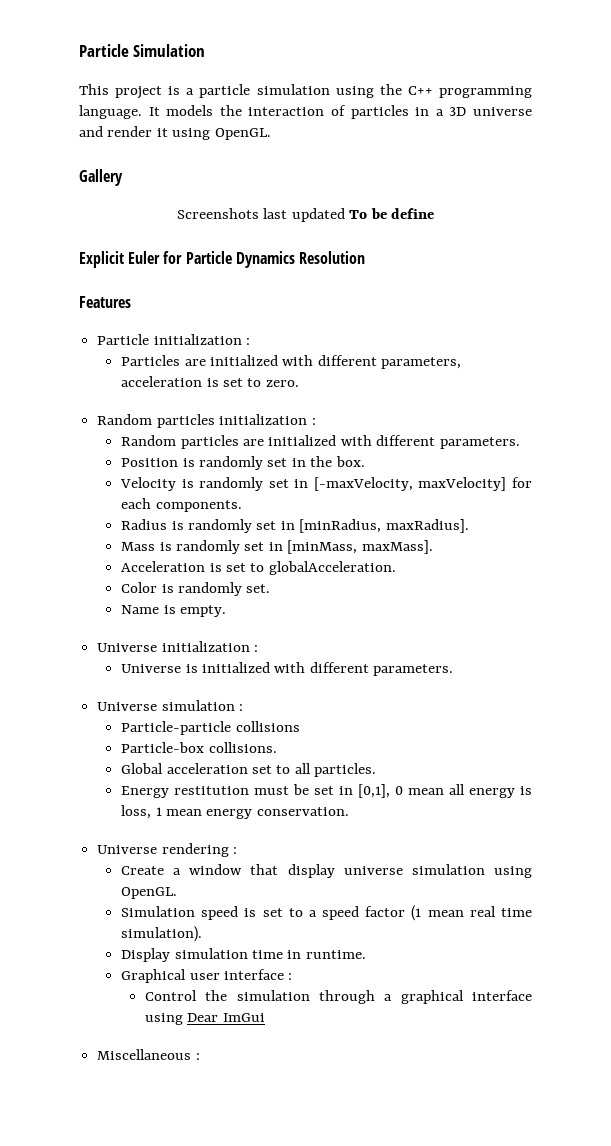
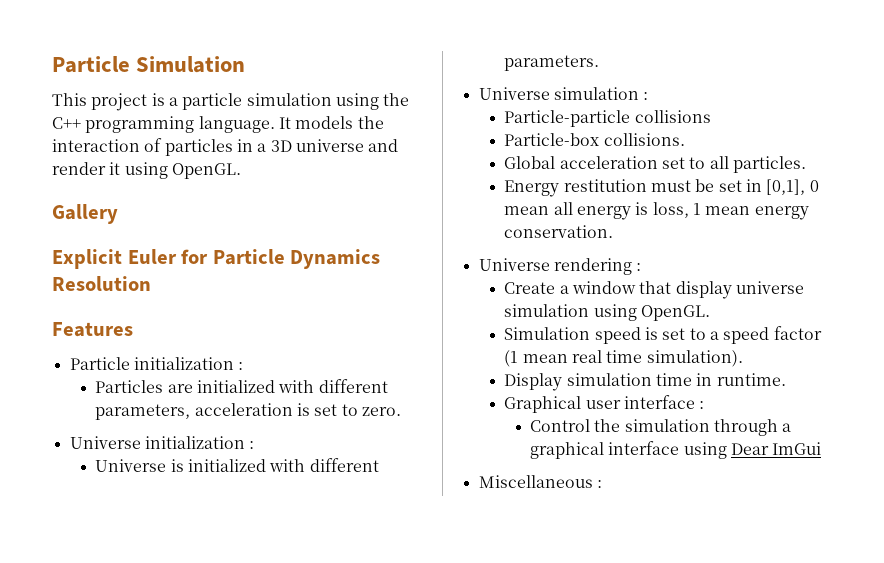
[176,208,435,222] // Screenshots last updated To be define -> (118, 214) none
[97,414,316,428] [121,435,520,449] [121,456,365,470] [120,477,532,491] [121,498,242,512] [121,519,469,533] [121,540,433,554] [121,561,396,575] [121,582,271,596] [121,605,226,617] // Random particles initialization : // Random particles are initialized with different parameters. // Position is randomly set in the box. // Velocity is randomly set in [-maxVelocity, maxVelocity] for each components. // Radius is randomly set in [minRadius, maxRadius]. // Mass is randomly set in [minMass, maxMass]. // Acceleration is set to globalAcceleration. // Color is randomly set. // Name is empty. -> (401, 411) none

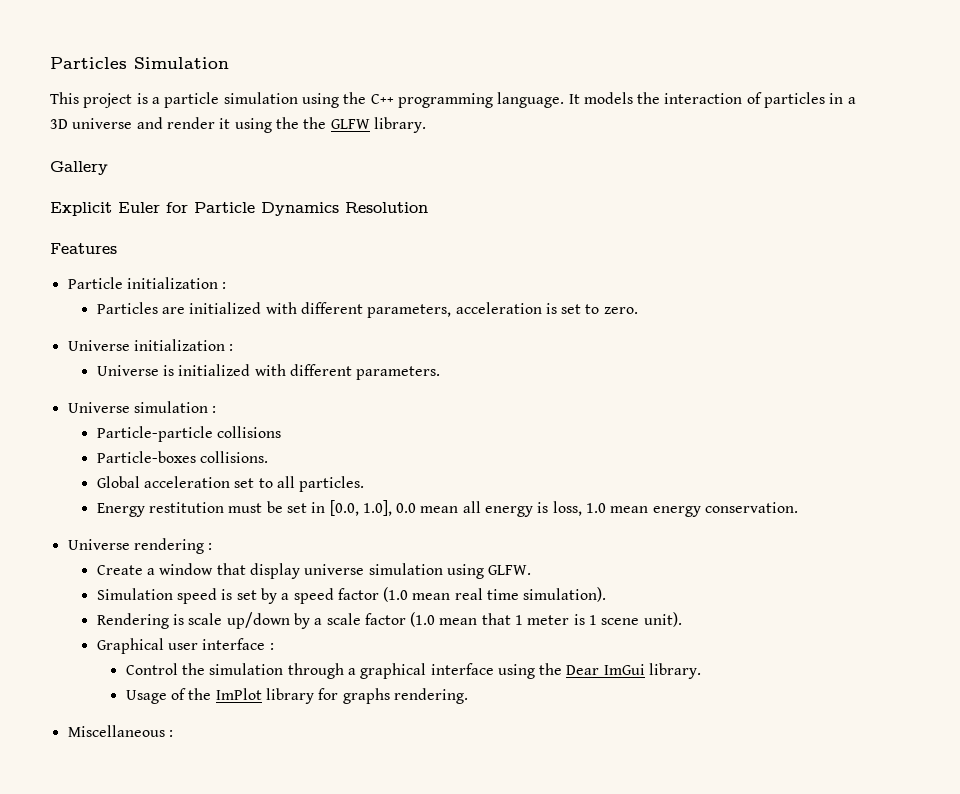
[52,56,130,73] Particle -> [50,57,127,69] Particles
[171,163,241,179] OpenGL. -> [275,117,426,133] the the GLFW library.
[504,133,600,146] Particle-box -> [96,451,196,463] Particle-boxes
[766,179,819,195] [0,1], 0 -> [329,500,417,516] [0.0, 1.0], 0.0
[692,203,701,215] 1 -> [586,503,607,513] 1.0
[641,305,711,321] OpenGL. -> [488,565,532,575] GLFW.
[689,328,706,340] to -> [260,588,277,604] by
[504,350,519,367] (1 -> [383,587,409,602] (1.0
[504,373,786,391] Display simulation time in runtime. -> [96,612,682,629] Rendering is scale up/down by a scale factor (1.0 mean that 1 meter is 1 scene unit).
(727, 450) none -> [539,663,563,675] the
(822, 448) none -> [649,663,702,679] [125,688,468,704] library. // Usage of the ImPlot library for graphs rendering.

